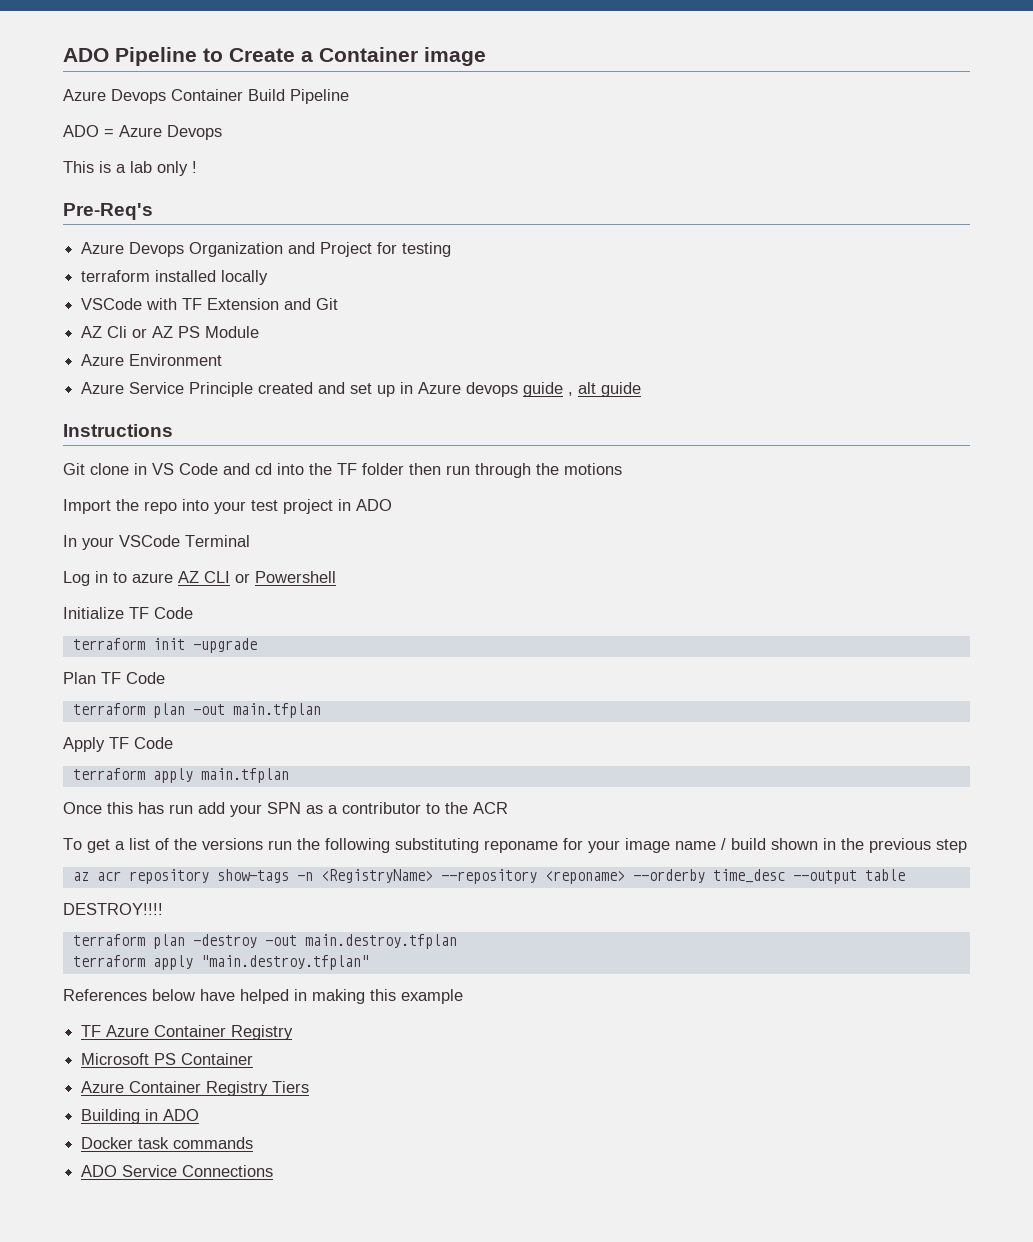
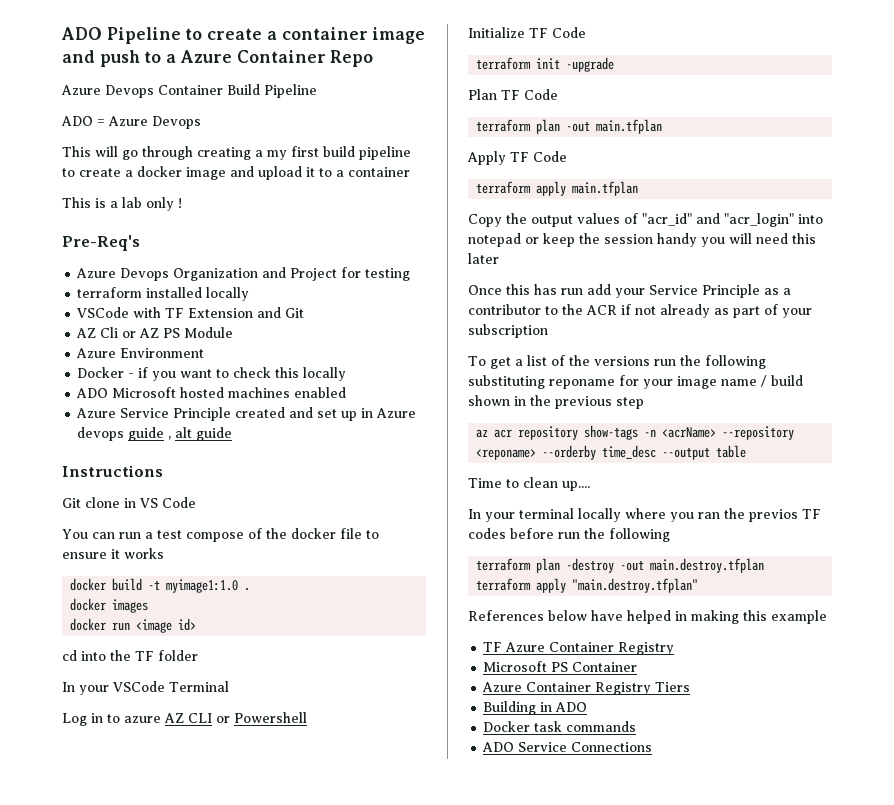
[229,47,486,66] Create a Container image -> [207,27,426,44] [62,50,374,67] create a container image and push to a Azure Container Repo
(222, 132) none -> [62,146,411,160] [62,166,410,180] // This will go through creating a my first build pipeline to create a docker image and upload it to a container
(223, 360) none -> [77,367,347,381] [76,387,347,398] // Docker - if you want to check this locally // ADO Microsoft hosted machines enabled
[223,463,250,475] and -> [62,528,379,542] [62,548,164,559] [70,578,251,593] [70,598,149,613] [70,618,197,633] // You can run a test compose of the docker file to ensure it works // docker build -t myimage1:1.0 . // docker images // docker run <image id> //
[409,463,622,478] [63,499,392,514] then run through the motions // Import the repo into your test project in ADO -> (198, 655) none
(289, 775) none -> [468,213,823,227] [468,233,816,247] [468,253,499,264] // Copy the output values of "acr_id" and "acr_login" into notepad or keep the session handy you will need this later
[267,802,301,814] SPN -> [649,284,760,298] Service Principle
(508, 808) none -> [621,304,812,318] [468,324,548,338] if not already as part of your subscription
[320,869,433,883] <RegistryName> -> [662,427,717,438] <acrName>
[63,903,163,915] DESTROY!!!! -> [468,477,590,491] [468,508,821,522] [468,528,670,542] Time to clean up.... // In your terminal locally where you ran the previos TF codes before run the following

